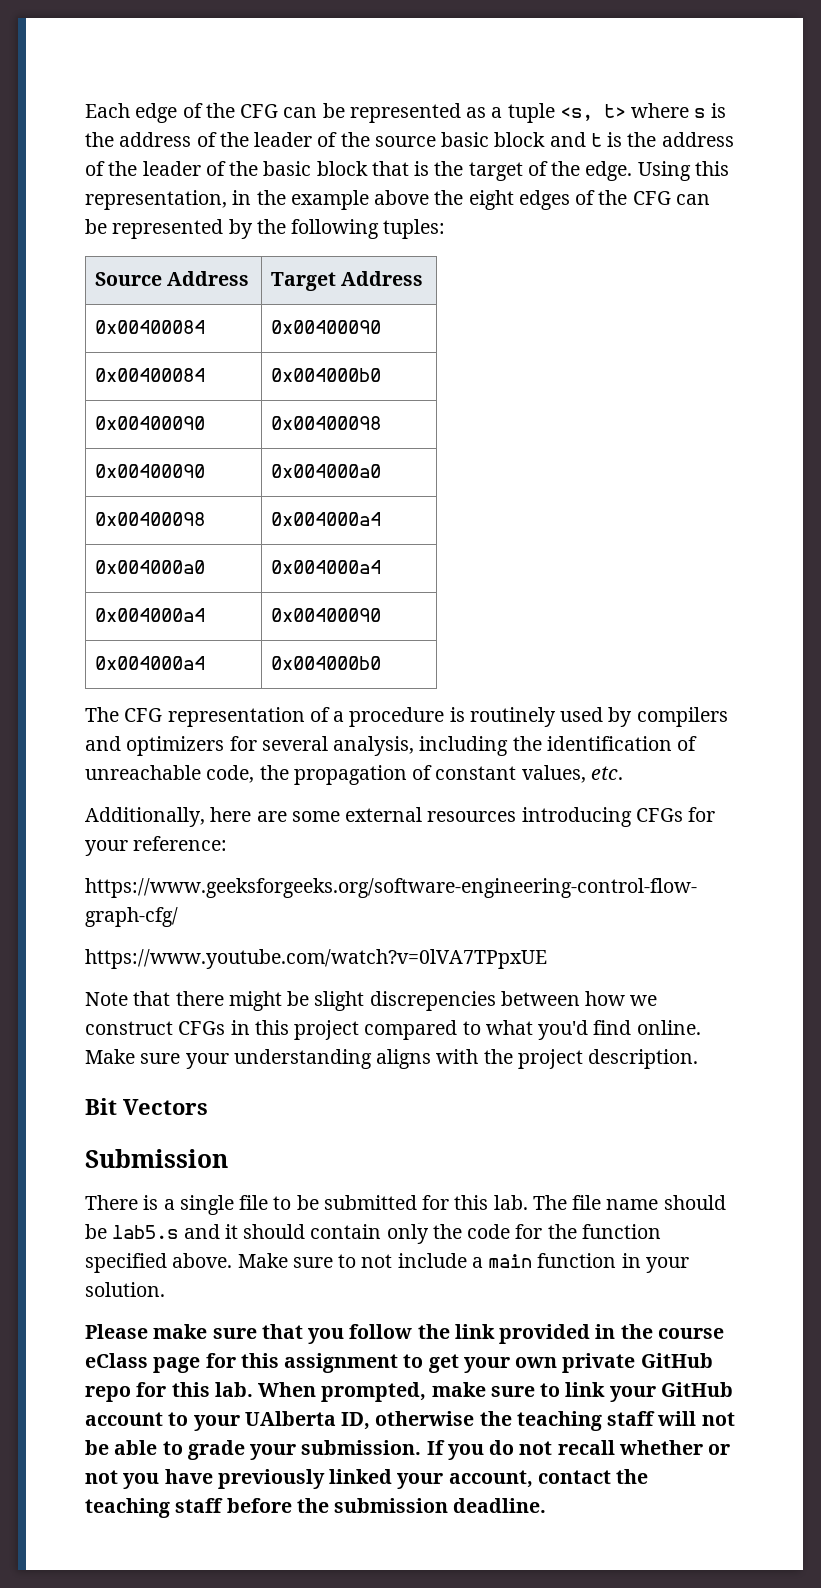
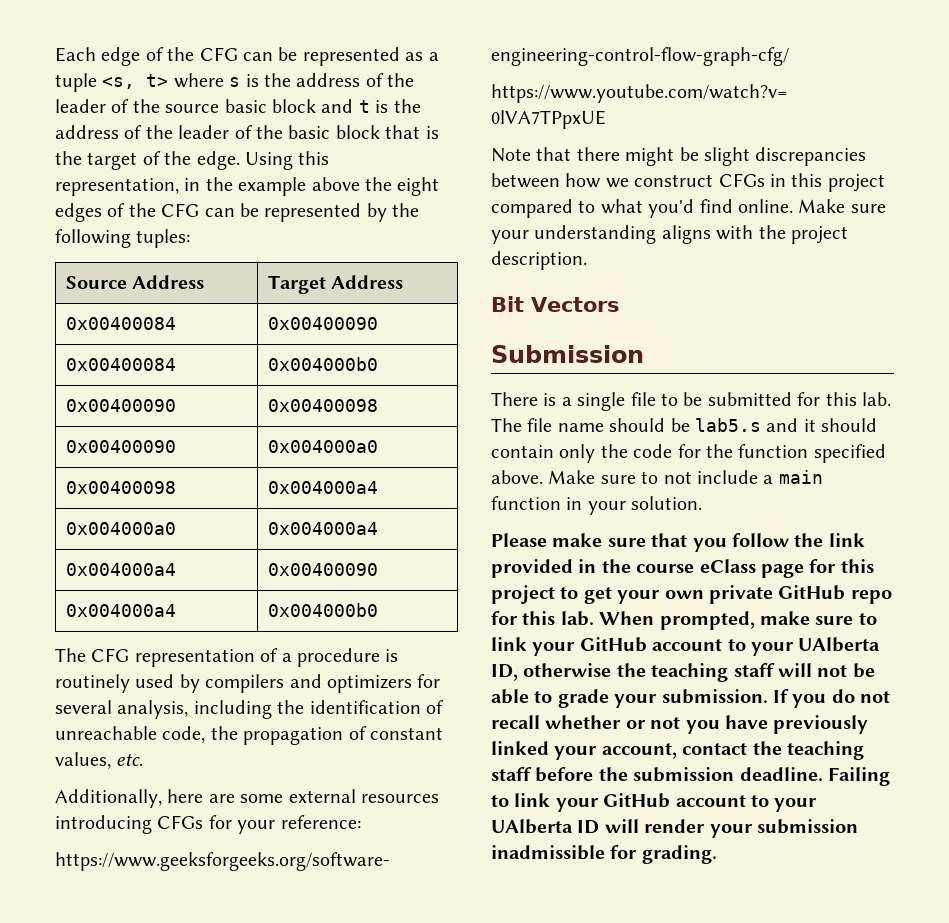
[369,991,496,1011] discrepencies -> [755,147,867,166] discrepancies
[284,1353,399,1373] assignment -> [491,585,555,604] project
(547, 1505) none -> [828,767,890,786] [491,793,818,812] [491,819,858,838] [491,845,717,864] Failing to link your GitHub account to your UAlberta ID will render your submission inadmissible for grading.

